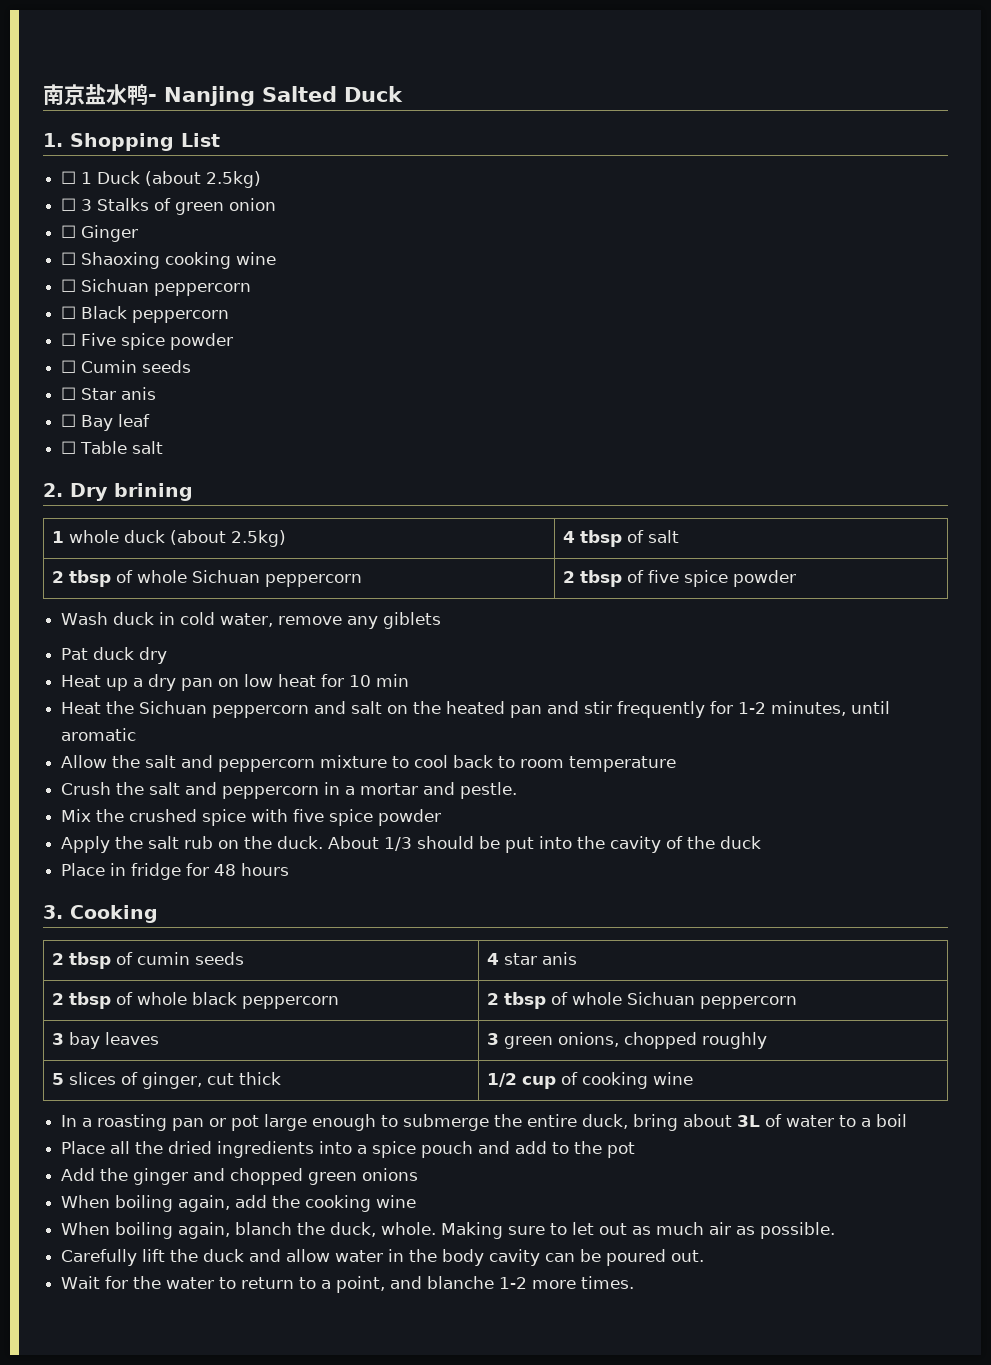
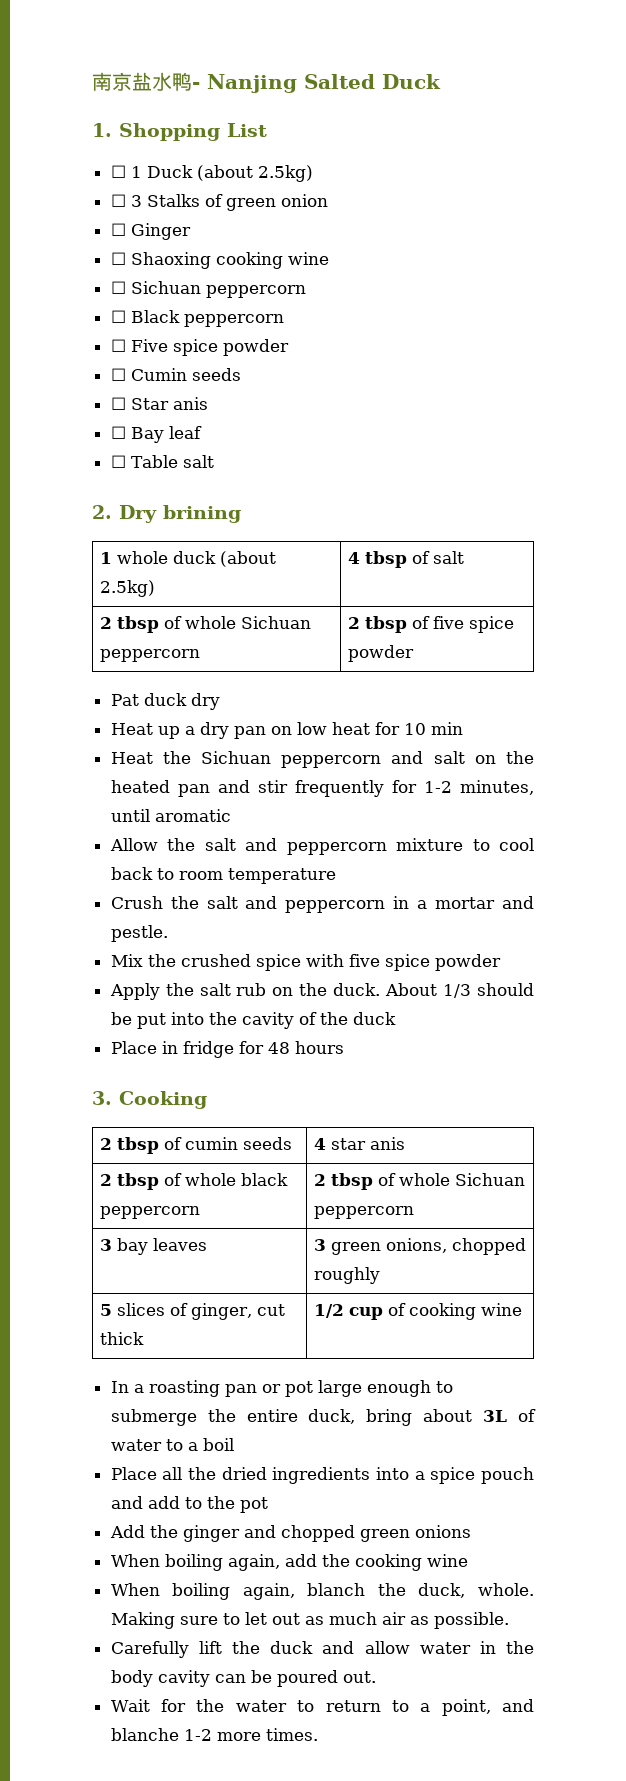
[61,612,442,629] // Wash duck in cold water, remove any giblets -> (414, 653) none

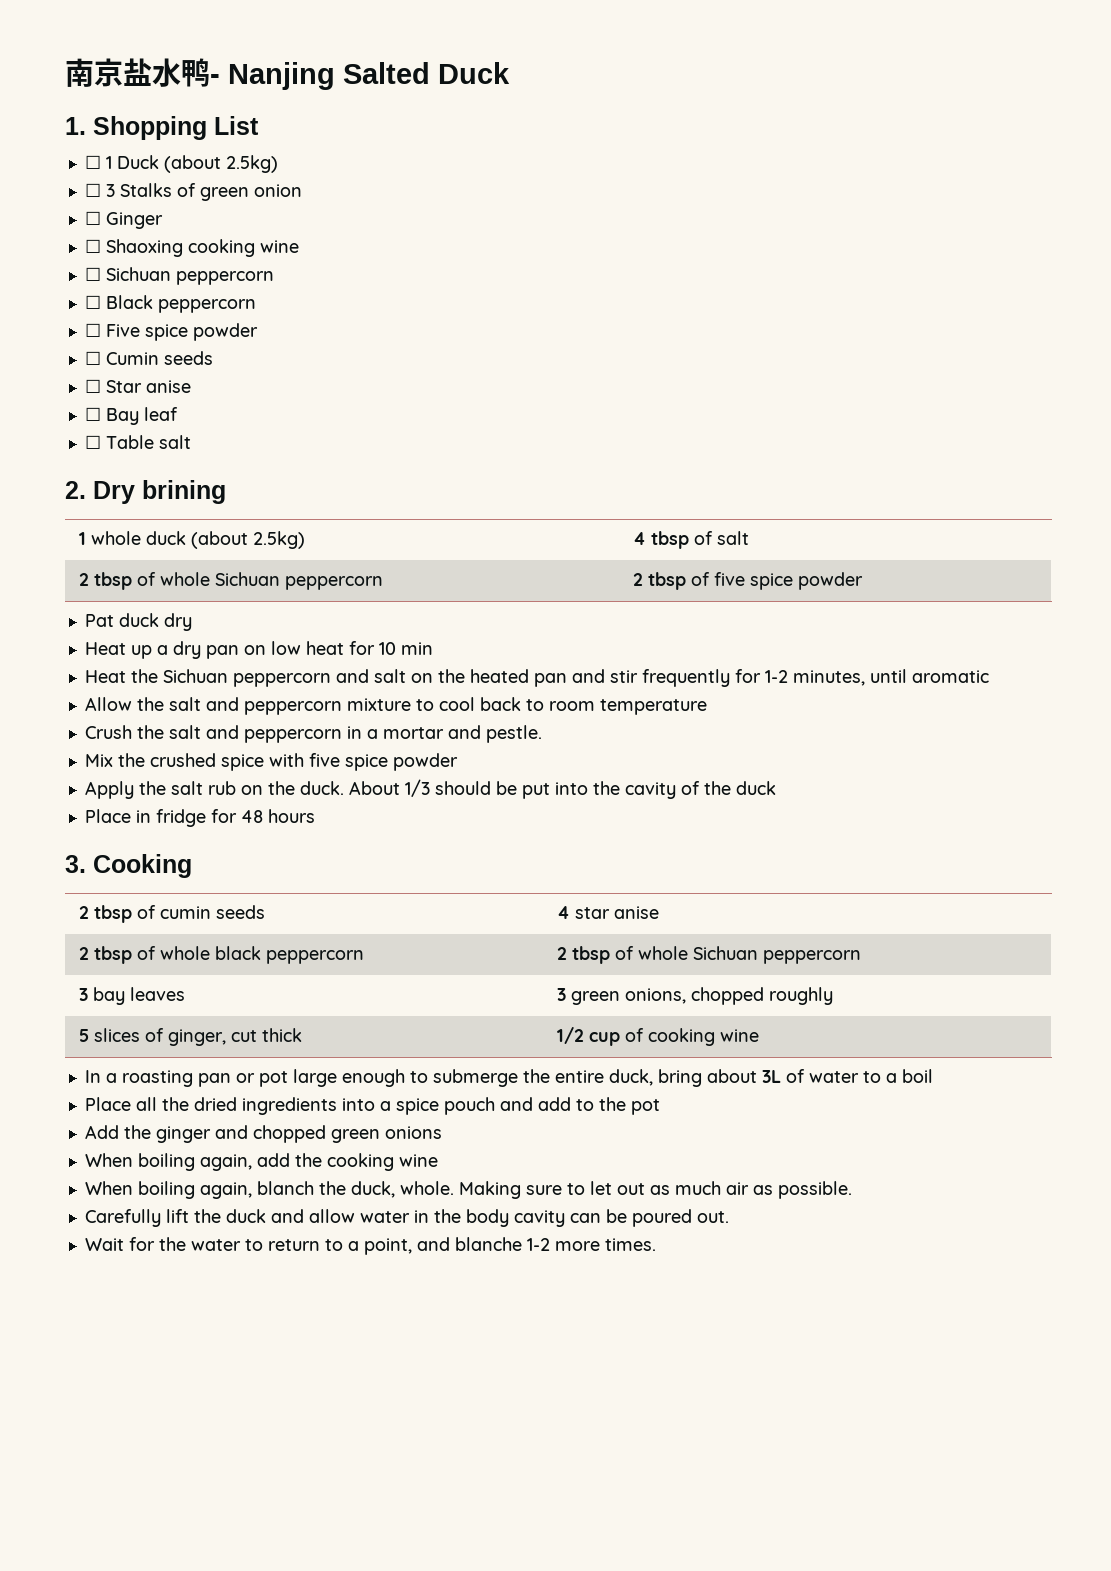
[172,397,208,410] anis -> [145,380,191,393] anise
[369,1137,405,1150] anis -> [613,906,659,919] anise

